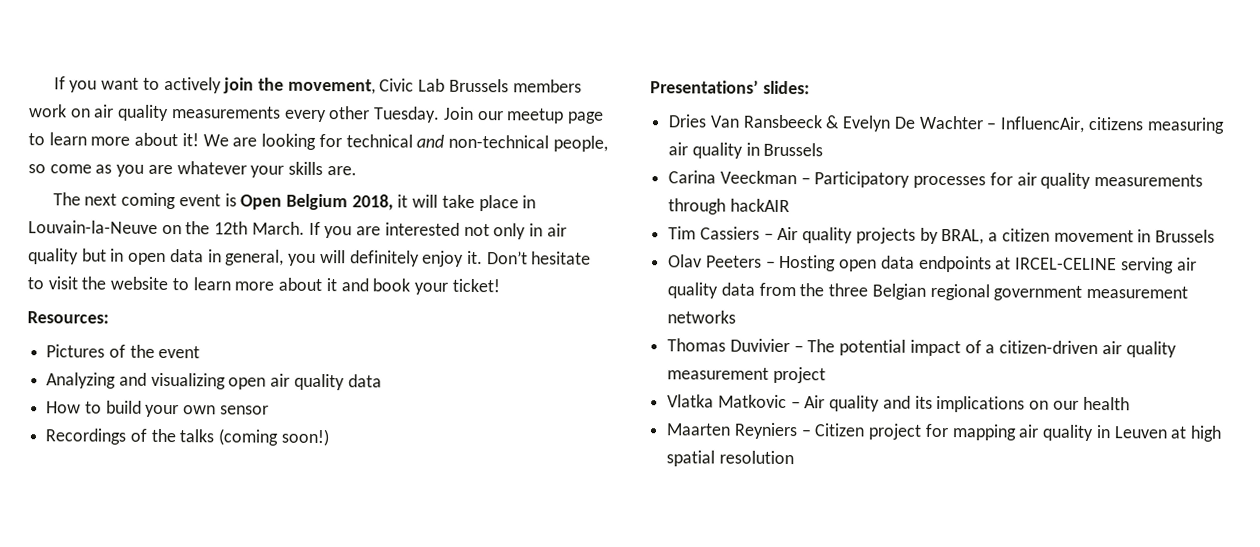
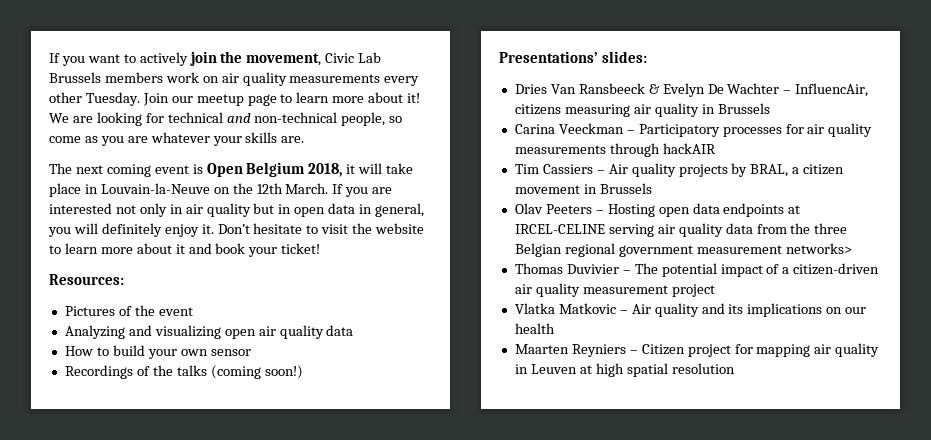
[667,310,737,324] networks -> [785,243,852,254] networks>

